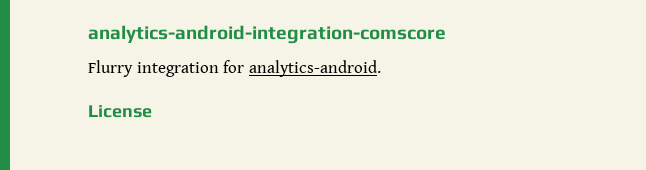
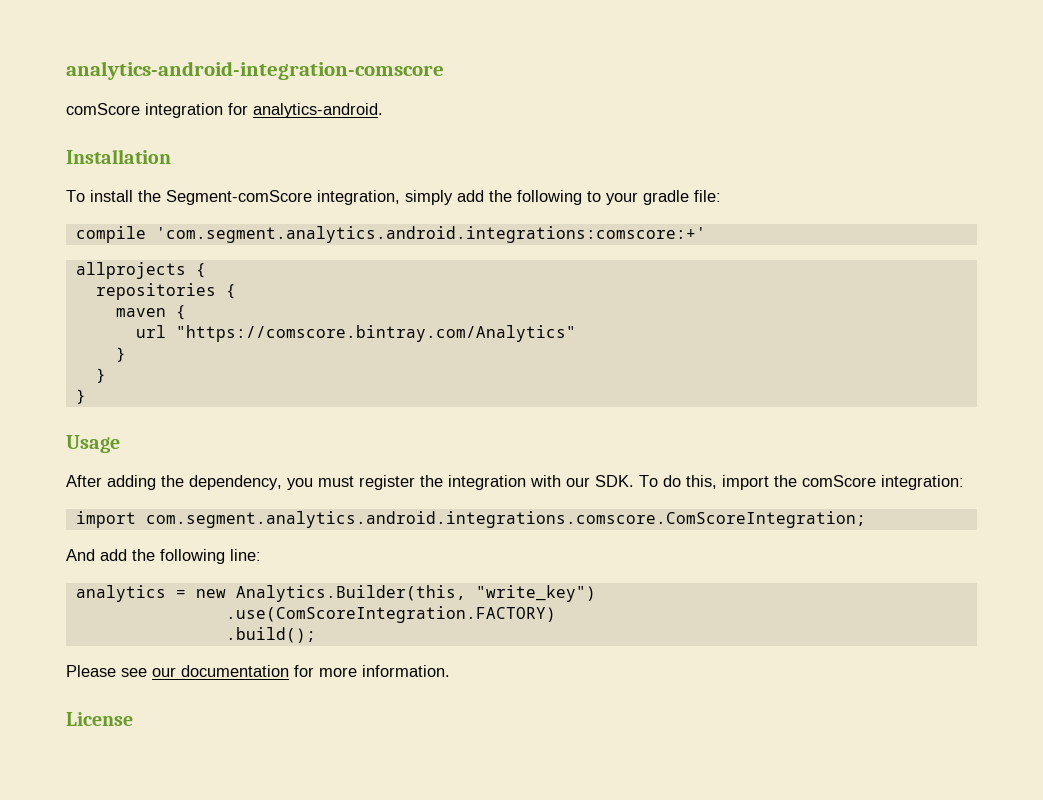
[88,60,133,77] Flurry -> [66,103,140,115] comScore
(381, 68) none -> [66,149,171,164] [66,190,721,205] [75,226,706,243] [75,262,206,279] [95,283,236,300] [115,305,186,320] [135,325,576,342] [115,347,126,362] [95,368,106,383] [75,389,86,404] [66,435,120,453] [66,475,964,490] [75,511,866,528] [66,549,261,564] [75,585,596,602] [225,606,556,623] [225,627,316,643] [66,665,450,677] // Installation // To install the Segment-comScore integration, simply add the following to your gradle file: // compile 'com.segment.analytics.android.integrations:comscore:+' // allprojects { // repositories { // maven { // url "https://comscore.bintray.com/Analytics" // } // } // } // Usage // After adding the dependency, you must register the integration with our SDK. To do this, import the comScore integration: // import com.segment.analytics.android.integrations.comscore.ComScoreIntegration; // And add the following line: // analytics = new Analytics.Builder(this, "write_key") // .use(ComScoreIntegration.FACTORY) // .build(); // Please see our documentation for more information.

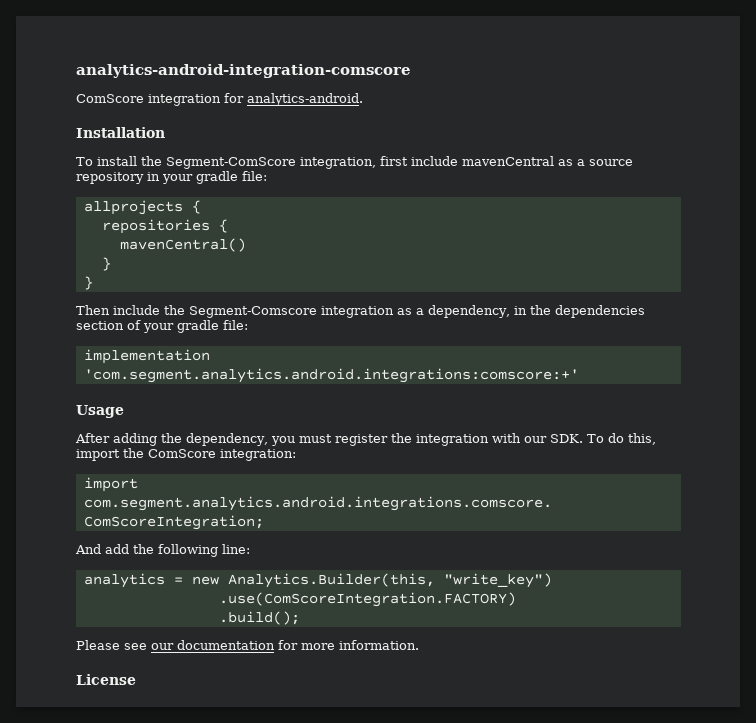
[66,103,140,115] comScore -> [76,94,144,103] ComScore
[166,190,721,205] [75,226,706,243] Segment-comScore integration, simply add the following to your gradle file: // compile 'com.segment.analytics.android.integrations:comscore:+' -> [166,156,633,169] [76,171,267,184] Segment-ComScore integration, first include mavenCentral as a source repository in your gradle file:
[115,305,186,320] [135,325,576,342] [115,347,126,362] [95,368,106,383] [75,389,86,404] maven { // url "https://comscore.bintray.com/Analytics" // } // } // } -> [119,238,246,252] [101,257,111,271] [83,276,93,290] [76,305,645,318] [76,320,248,333] [83,349,210,364] [83,368,579,383] mavenCentral() // } // } // Then include the Segment-Comscore integration as a dependency, in the dependencies section of your gradle file: // implementation 'com.segment.analytics.android.integrations:comscore:+'
[802,475,876,487] comScore -> [148,449,216,458] ComScore

